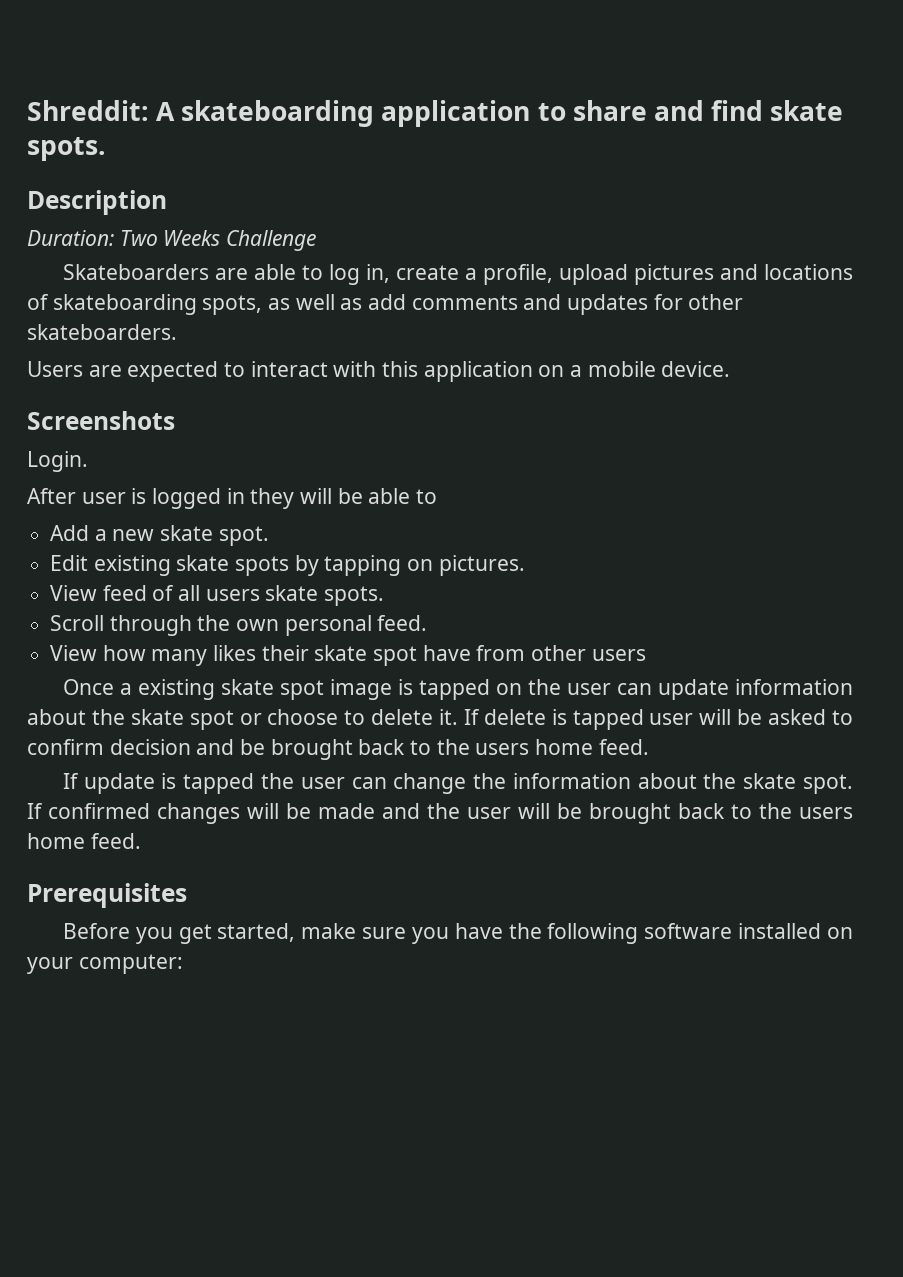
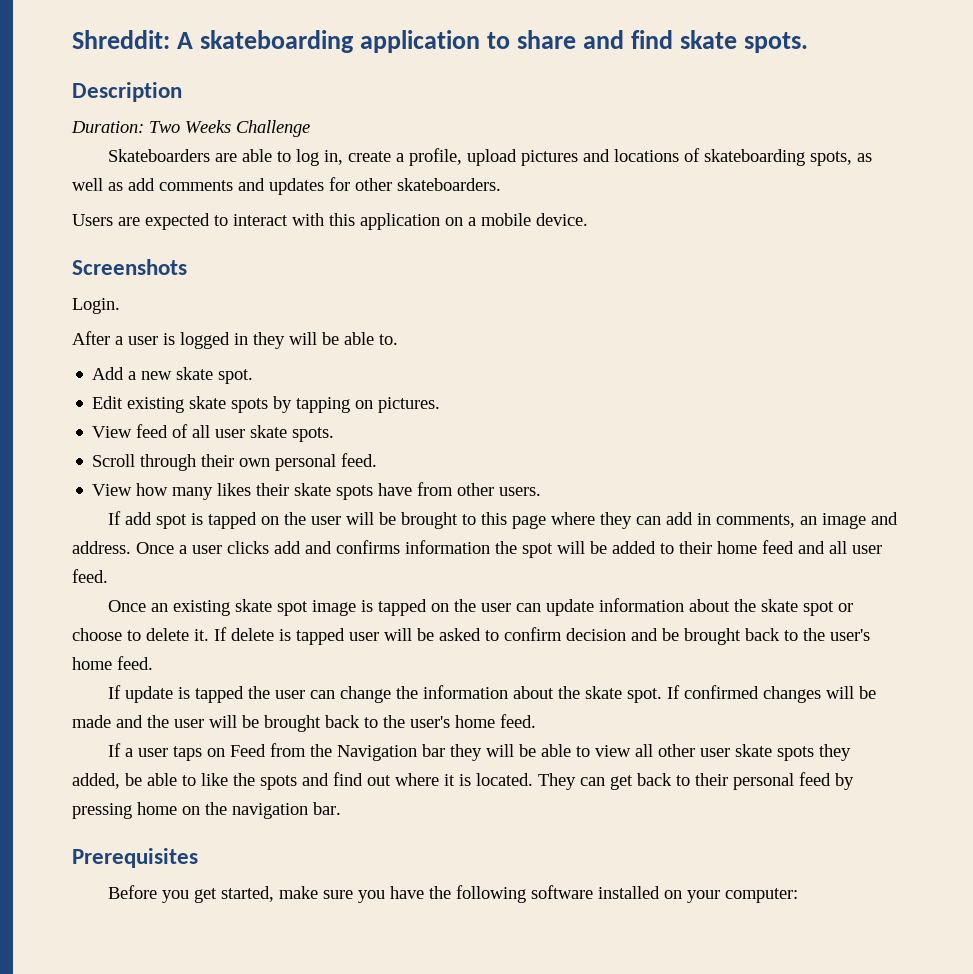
(76, 496) none -> [115,336,123,345] a
[416,489,438,504] to -> [379,334,398,345] to.
[205,589,260,601] users -> [215,429,246,438] user
[197,615,231,631] the -> [201,454,235,467] their
[373,646,418,666] spot -> [336,485,374,500] spots
[591,649,646,661] [62,679,132,695] users // Once a -> [499,487,542,496] [108,511,899,529] [72,540,882,558] [72,569,108,583] [108,600,169,612] users. // If add spot is tapped on the user will be brought to this page where they can add in comments, an image and address. Once a user clicks add and confirms information the spot will be added to their home feed and all user feed. // Once an
[475,743,530,755] users -> [830,629,870,641] user's
[799,807,853,819] [27,833,141,849] users home feed. -> [410,714,536,728] [108,743,852,761] [72,772,854,790] [72,802,341,819] user's home feed. // If a user taps on Feed from the Navigation bar they will be able to view all other user skate spots they added, be able to like the spots and find out where it is located. They can get back to their personal feed by pressing home on the navigation bar.

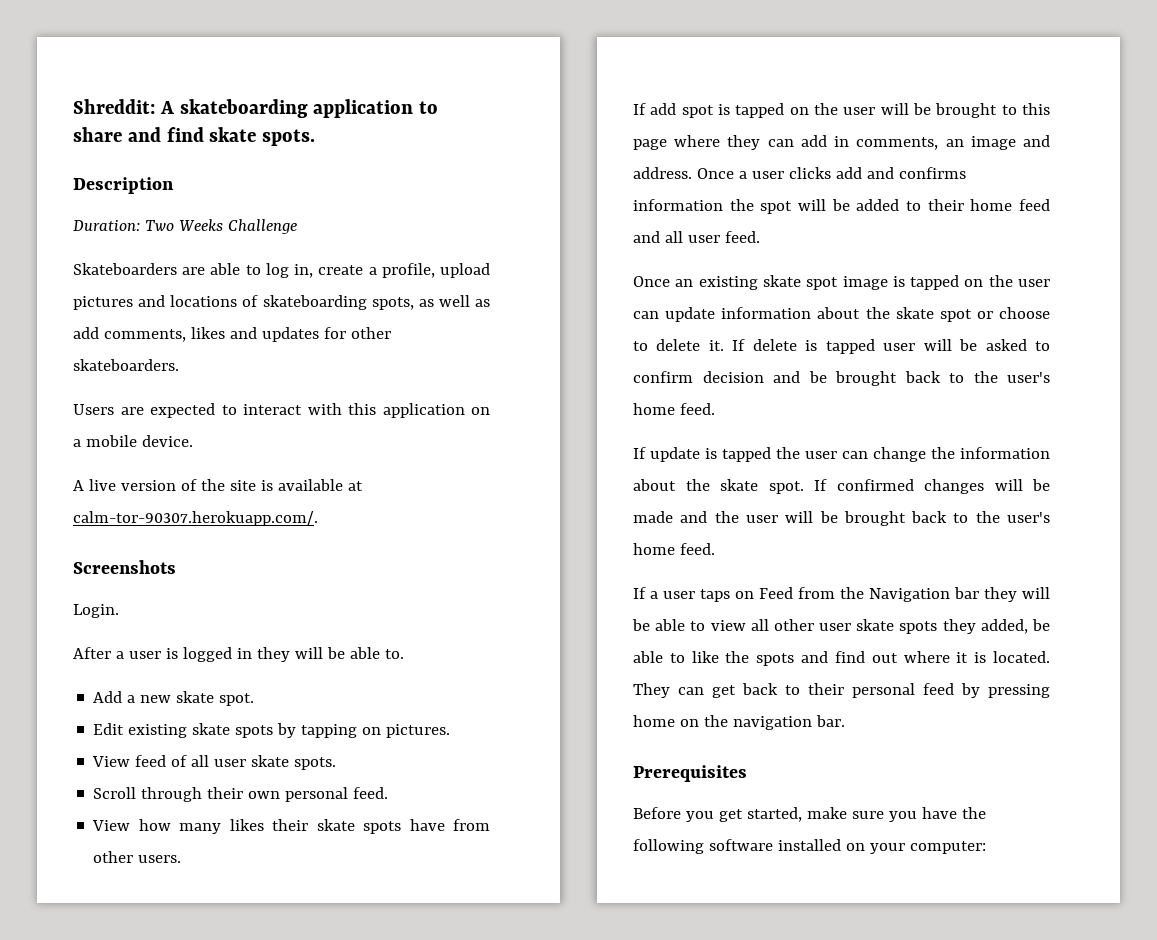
[159,180,233,191] comments -> [103,327,225,342] comments, likes
(588, 219) none -> [73,479,363,491] [73,511,318,526] // A live version of the site is available at calm-tor-90307.herokuapp.com/.

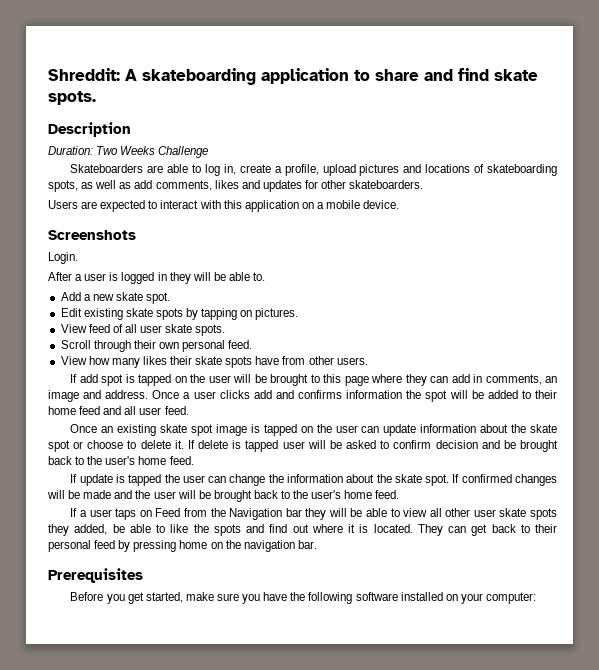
[73,479,363,491] [73,511,318,526] // A live version of the site is available at calm-tor-90307.herokuapp.com/. -> (400, 204) none

